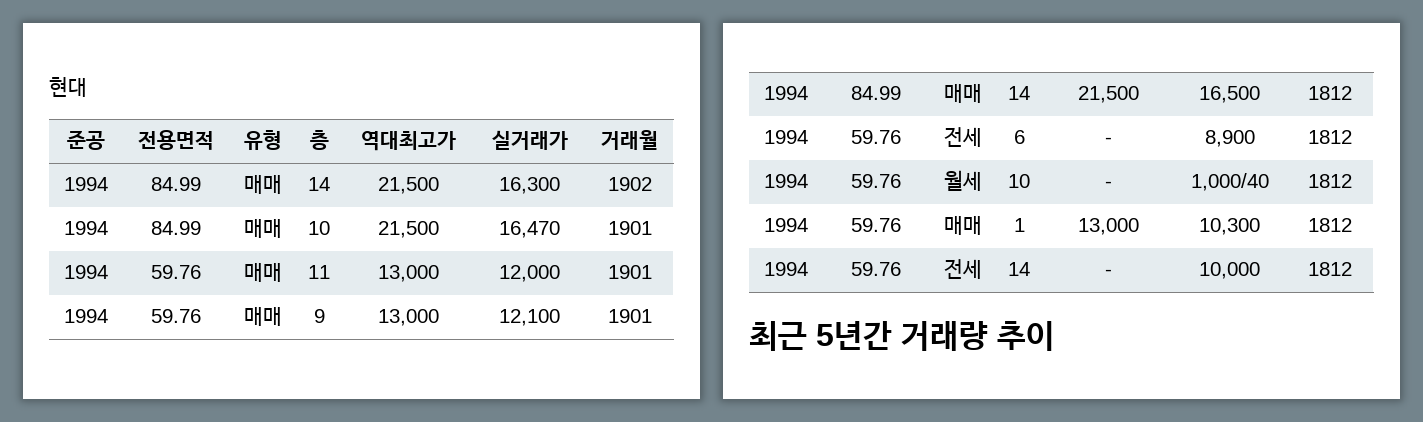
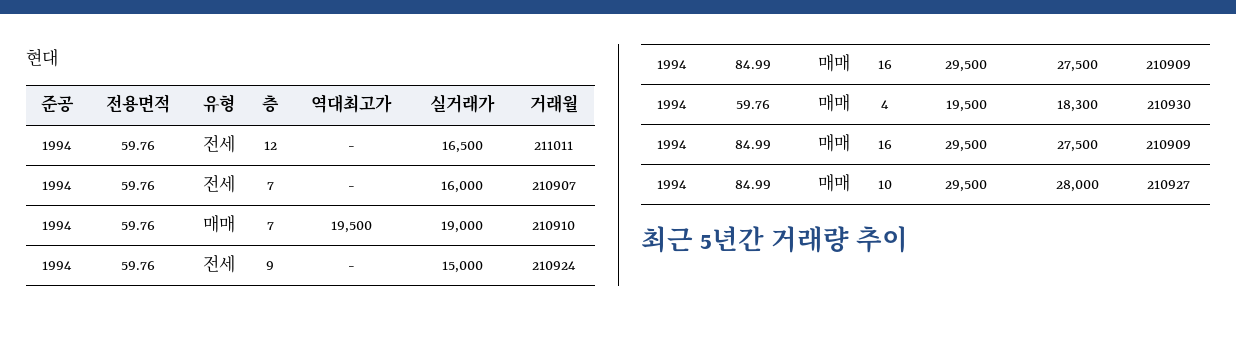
[151,177,201,191] [244,175,282,194] [308,177,330,191] [377,177,439,194] [499,177,560,194] [607,177,652,191] [63,221,108,235] [151,221,201,235] [244,219,282,238] [308,221,330,235] [377,221,439,238] [499,221,560,238] [607,221,652,235] [63,265,108,279] [151,265,201,279] [244,263,282,282] [308,265,330,279] [377,265,439,282] [499,265,560,282] [607,265,652,279] [63,309,108,323] [151,309,201,323] [244,307,282,326] [313,309,325,323] [377,309,439,326] [499,309,560,326] [607,309,652,323] [763,86,808,100] [851,86,901,100] [944,84,982,103] [1008,86,1030,100] [1077,86,1139,103] [1199,86,1260,103] [1307,86,1352,100] [763,130,808,144] [851,130,901,144] [944,127,982,147] [1013,130,1025,144] [1104,137,1112,144] [1204,130,1255,147] [1307,130,1352,144] [763,174,808,188] [851,174,901,188] [944,170,982,191] [1008,174,1030,188] [1104,181,1112,188] [1190,173,1269,191] [1307,174,1352,188] [763,218,808,232] [851,218,901,232] [944,216,982,235] [1013,218,1025,232] [1077,218,1139,235] [1199,218,1260,235] [1307,218,1352,232] [763,262,808,276] [851,262,901,276] [944,259,982,279] [1008,262,1030,276] [1104,269,1112,276] [1199,262,1260,279] [1307,262,1352,276] 84.99 | 매매 | 14 | 21,500 | 16,300 | 1902 // 1994 | 84.99 | 매매 | 10 | 21,500 | 16,470 | 1901 // 1994 | 59.76 | 매매 | 11 | 13,000 | 12,000 | 1901 // 1994 | 59.76 | 매매 | 9 | 13,000 | 12,100 | 1901 // 1994 | 84.99 | 매매 | 14 | 21,500 | 16,500 | 1812 // 1994 | 59.76 | 전세 | 6 | - | 8,900 | 1812 // 1994 | 59.76 | 월세 | 10 | - | 1,000/40 | 1812 // 1994 | 59.76 | 매매 | 1 | 13,000 | 10,300 | 1812 // 1994 | 59.76 | 전세 | 14 | - | 10,000 | 1812 -> [121,141,155,150] [203,134,235,153] [263,141,277,150] [347,146,355,150] [441,141,483,153] [534,141,573,150] [42,181,72,190] [121,181,155,190] [203,174,235,193] [266,182,274,190] [347,186,355,190] [441,181,483,193] [531,181,576,190] [42,221,72,230] [121,221,155,230] [203,215,235,233] [266,222,274,230] [330,221,372,233] [441,221,483,233] [532,221,575,230] [42,261,72,270] [121,261,155,270] [203,254,235,273] [266,261,274,270] [347,266,355,270] [441,261,483,273] [531,261,576,270] [657,60,687,69] [735,60,771,69] [818,54,850,72] [878,60,892,69] [945,60,987,72] [1056,60,1098,72] [1146,60,1191,69] [657,100,687,109] [736,100,770,109] [818,94,850,112] [881,100,889,109] [945,100,987,112] [1056,100,1098,112] [1146,100,1191,109] [657,140,687,149] [735,140,771,149] [818,134,850,152] [878,140,892,149] [945,140,987,152] [1056,140,1098,152] [1146,140,1191,149] [657,180,687,189] [735,180,771,189] [818,174,850,192] [878,180,892,189] [945,180,987,192] [1055,180,1099,192] [1147,180,1190,189] 59.76 | 전세 | 12 | - | 16,500 | 211011 // 1994 | 59.76 | 전세 | 7 | - | 16,000 | 210907 // 1994 | 59.76 | 매매 | 7 | 19,500 | 19,000 | 210910 // 1994 | 59.76 | 전세 | 9 | - | 15,000 | 210924 // 1994 | 84.99 | 매매 | 16 | 29,500 | 27,500 | 210909 // 1994 | 59.76 | 매매 | 4 | 19,500 | 18,300 | 210930 // 1994 | 84.99 | 매매 | 16 | 29,500 | 27,500 | 210909 // 1994 | 84.99 | 매매 | 10 | 29,500 | 28,000 | 210927

